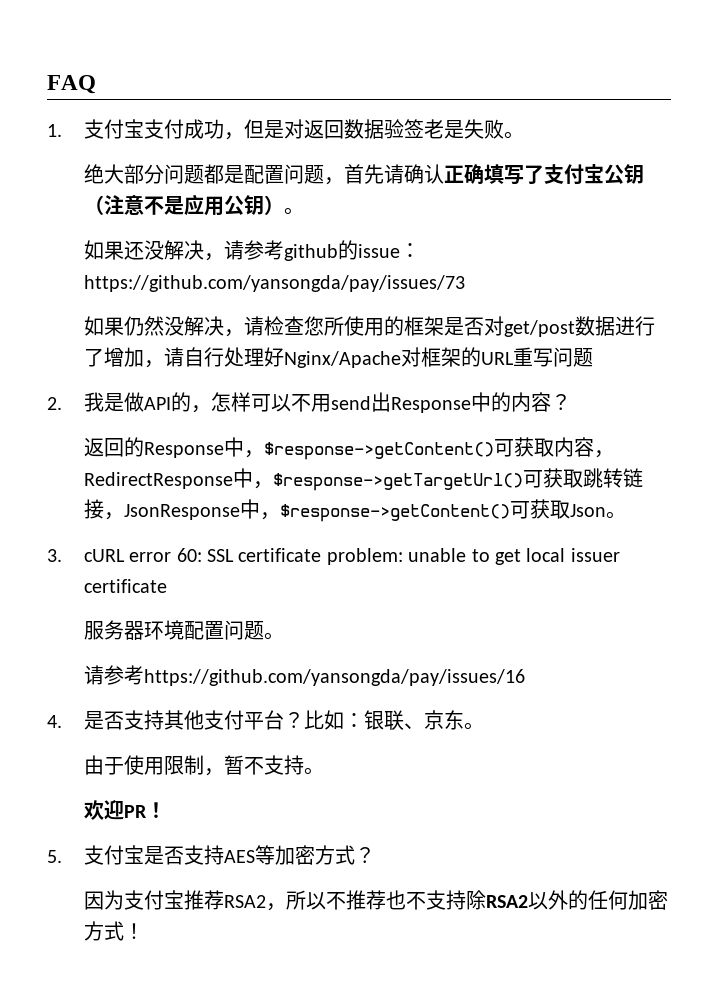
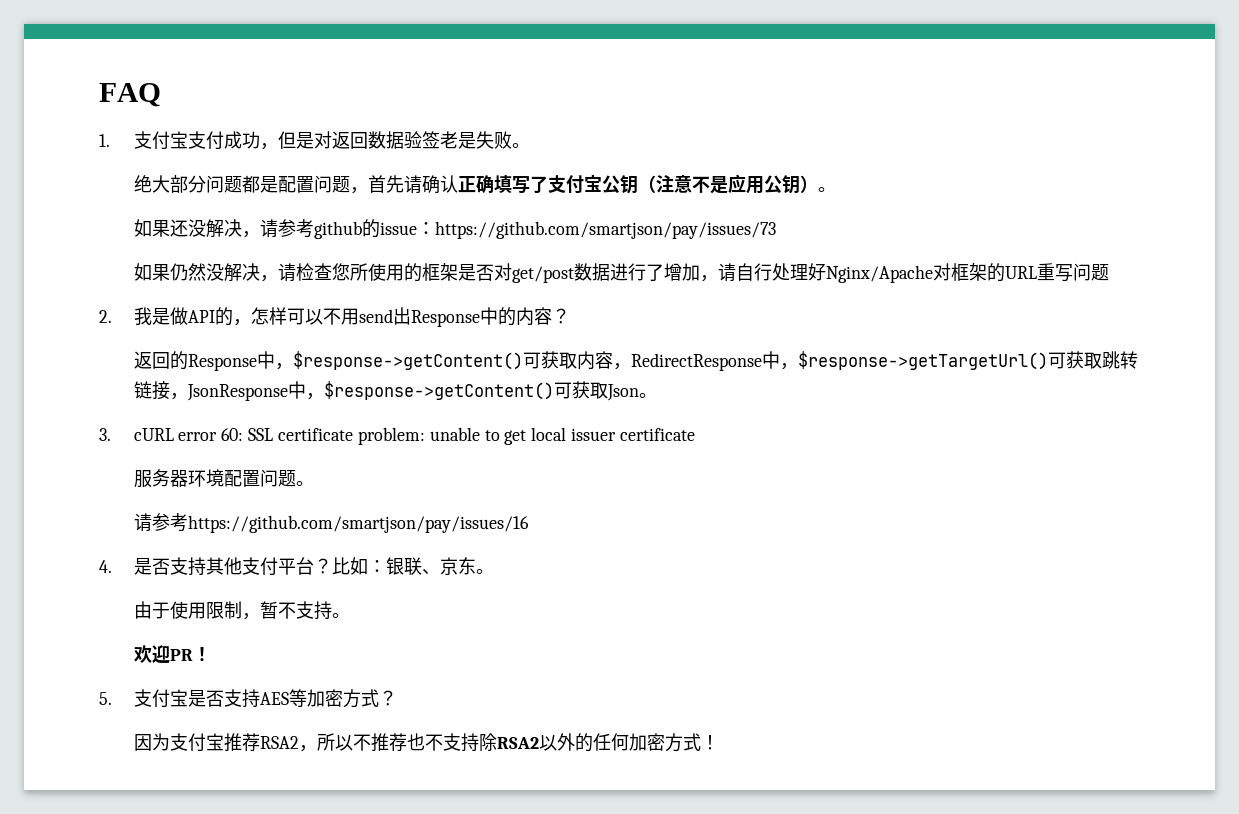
[83,275,465,292] https://github.com/yansongda/pay/issues/73 -> [434,221,776,239] https://github.com/smartjson/pay/issues/73
[143,669,525,686] https://github.com/yansongda/pay/issues/16 -> [187,515,529,533] https://github.com/smartjson/pay/issues/16

